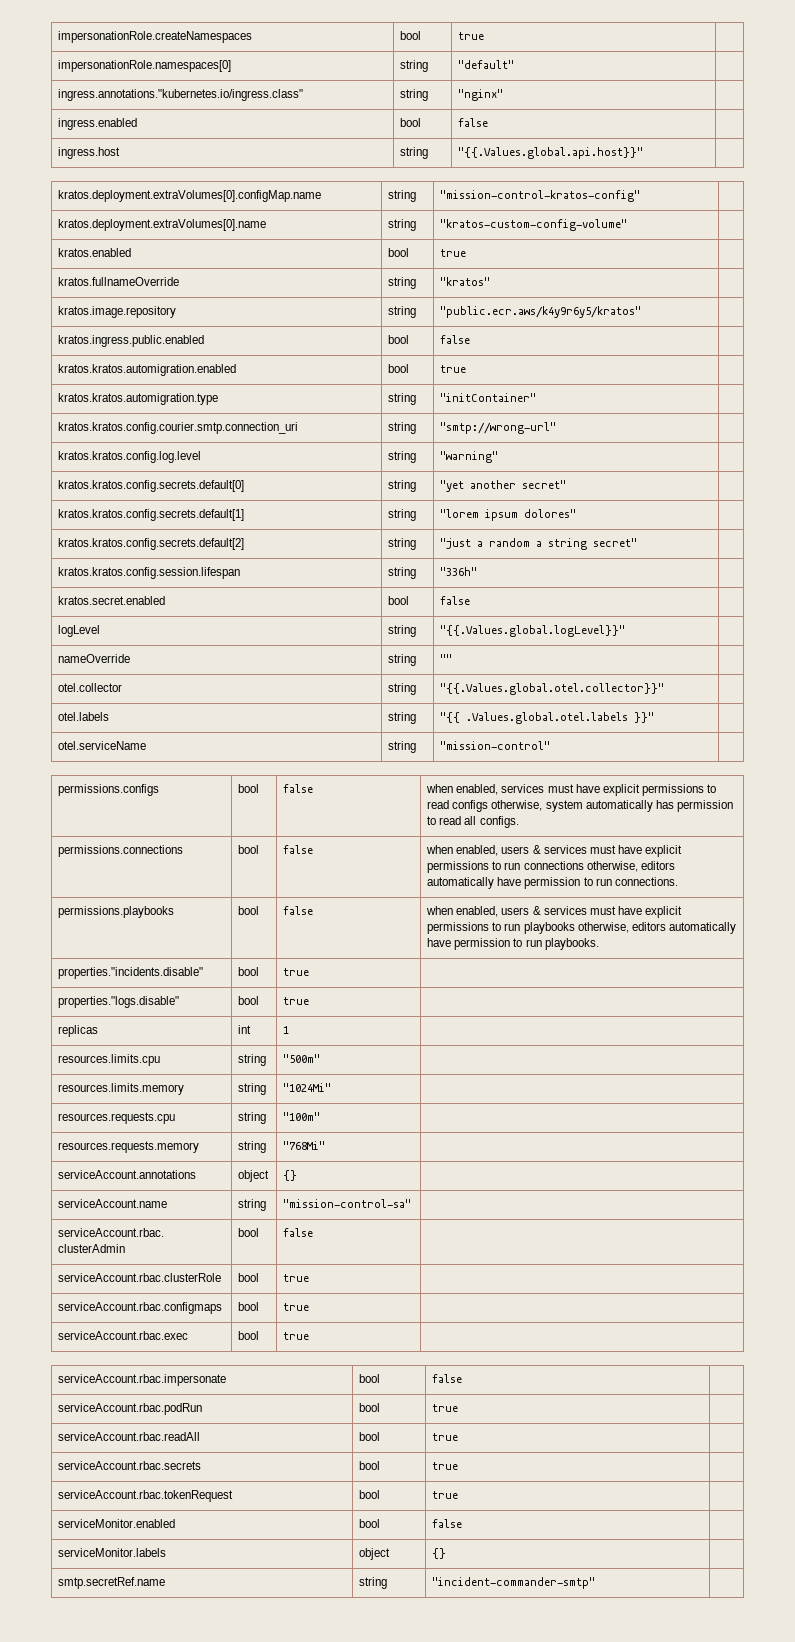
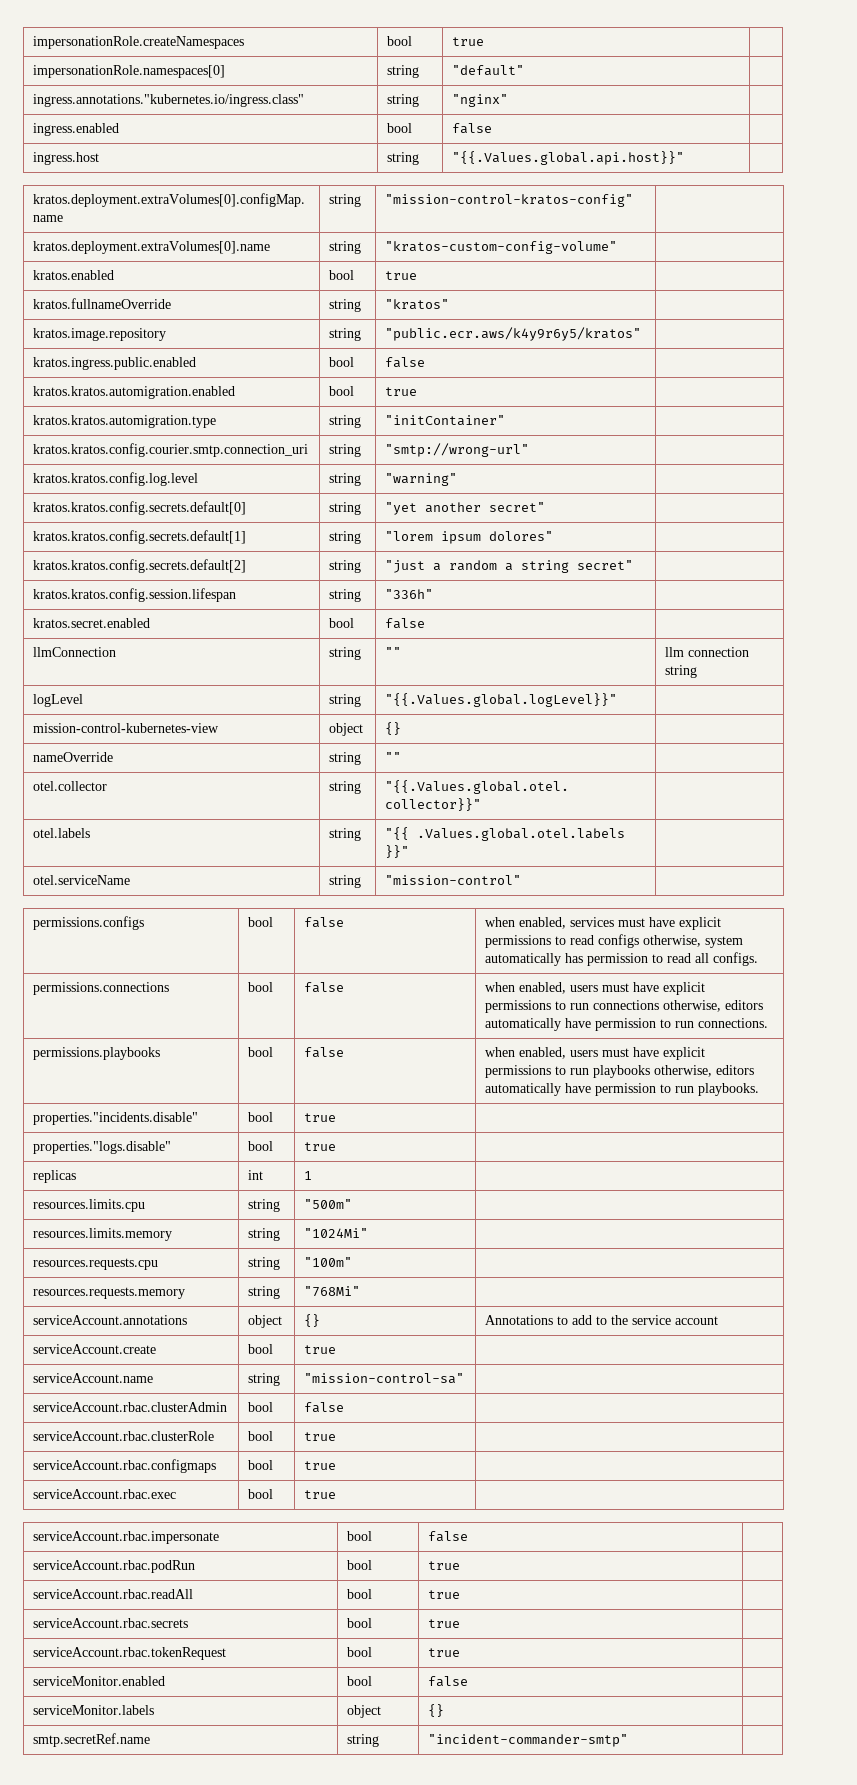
(471, 600) none -> [33,647,117,657] [329,647,362,660] [385,647,402,657] [665,647,750,657] [665,665,698,678] // llmConnection | string | "" | llm connection string
(626, 631) none -> [33,723,220,733] [329,723,364,736] [385,722,402,735] // mission-control-kubernetes-view | object | {} |
[532,845,587,854] & services -> (599, 988) none
[532,906,587,915] & services -> (599, 1053) none
(298, 1175) none -> [485,1315,719,1325] [33,1344,157,1354] [248,1344,274,1354] [304,1345,337,1354] | Annotations to add to the service account // serviceAccount.create | bool | true

